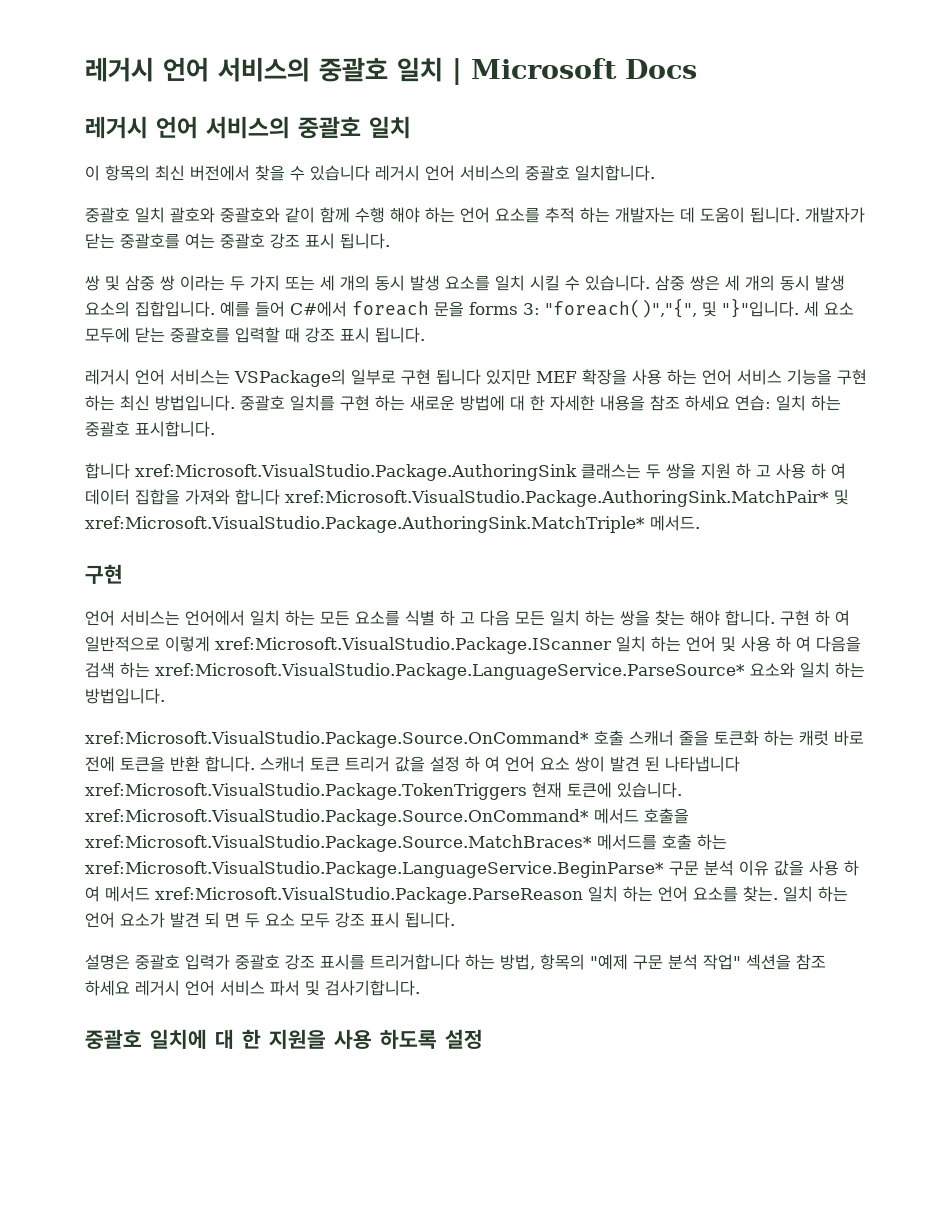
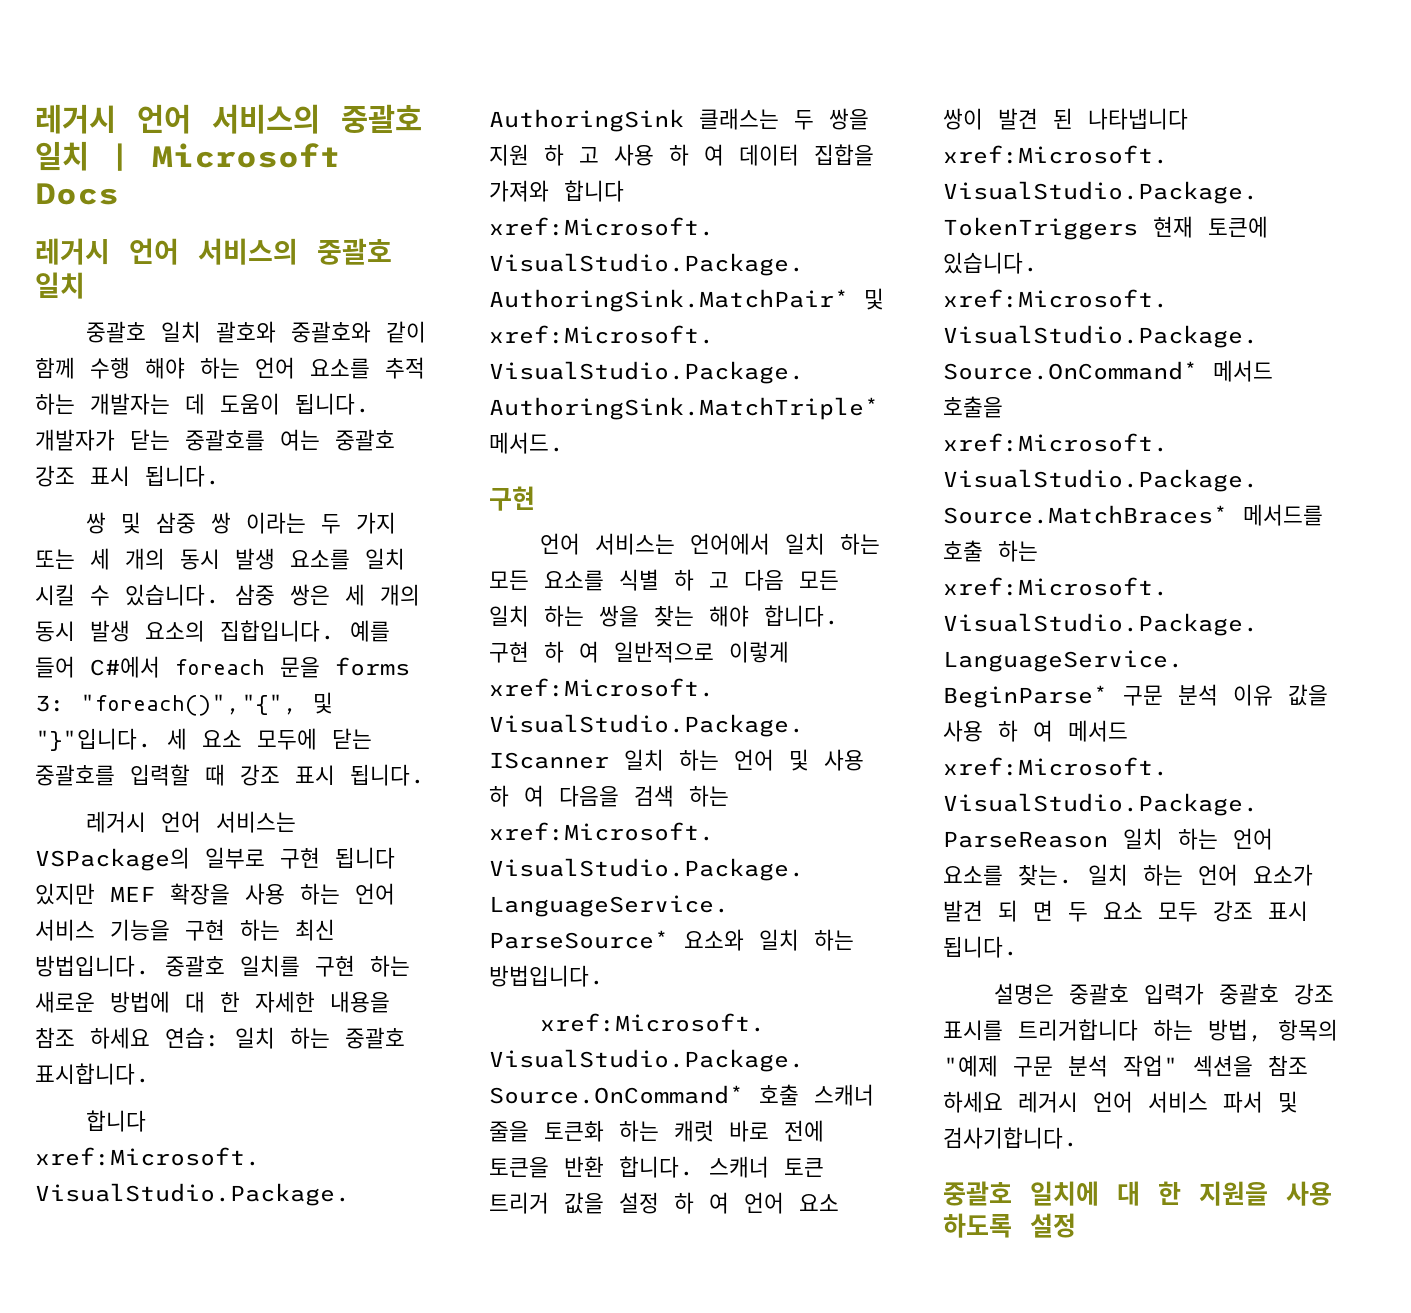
[85,165,655,181] // 이 항목의 최신 버전에서 찾을 수 있습니다 레거시 언어 서비스의 중괄호 일치합니다. -> (85, 285) none

